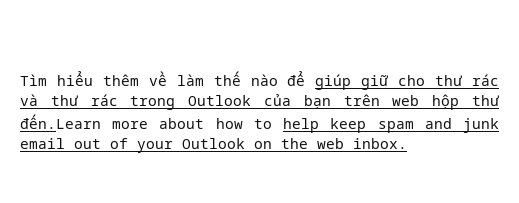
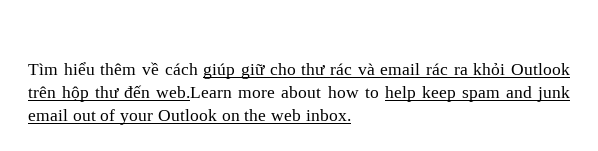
[176,71,306,86] làm thế nào để -> [164,63,198,75] cách
[50,94,500,110] [20,114,101,129] thư rác trong Outlook của bạn trên web hộp thư đến.Learn -> [380,63,571,75] [28,85,233,102] email rác ra khỏi Outlook trên hộp thư đến web.Learn

